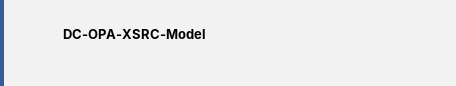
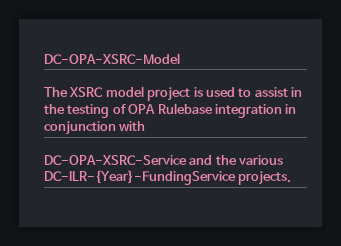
(206, 34) none -> [44,86,302,101] [44,103,297,118] [44,121,146,135] [44,155,284,165] [44,170,292,185] // The XSRC model project is used to assist in the testing of OPA Rulebase integration in conjunction with // DC-OPA-XSRC-Service and the various DC-ILR-{Year}-FundingService projects.

